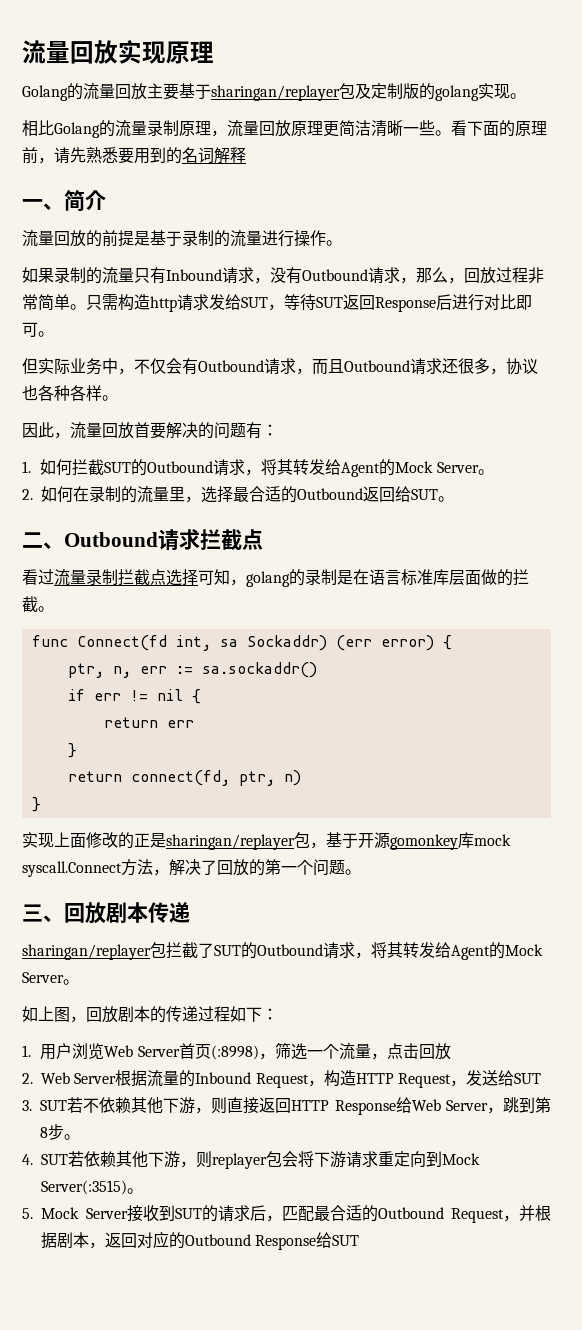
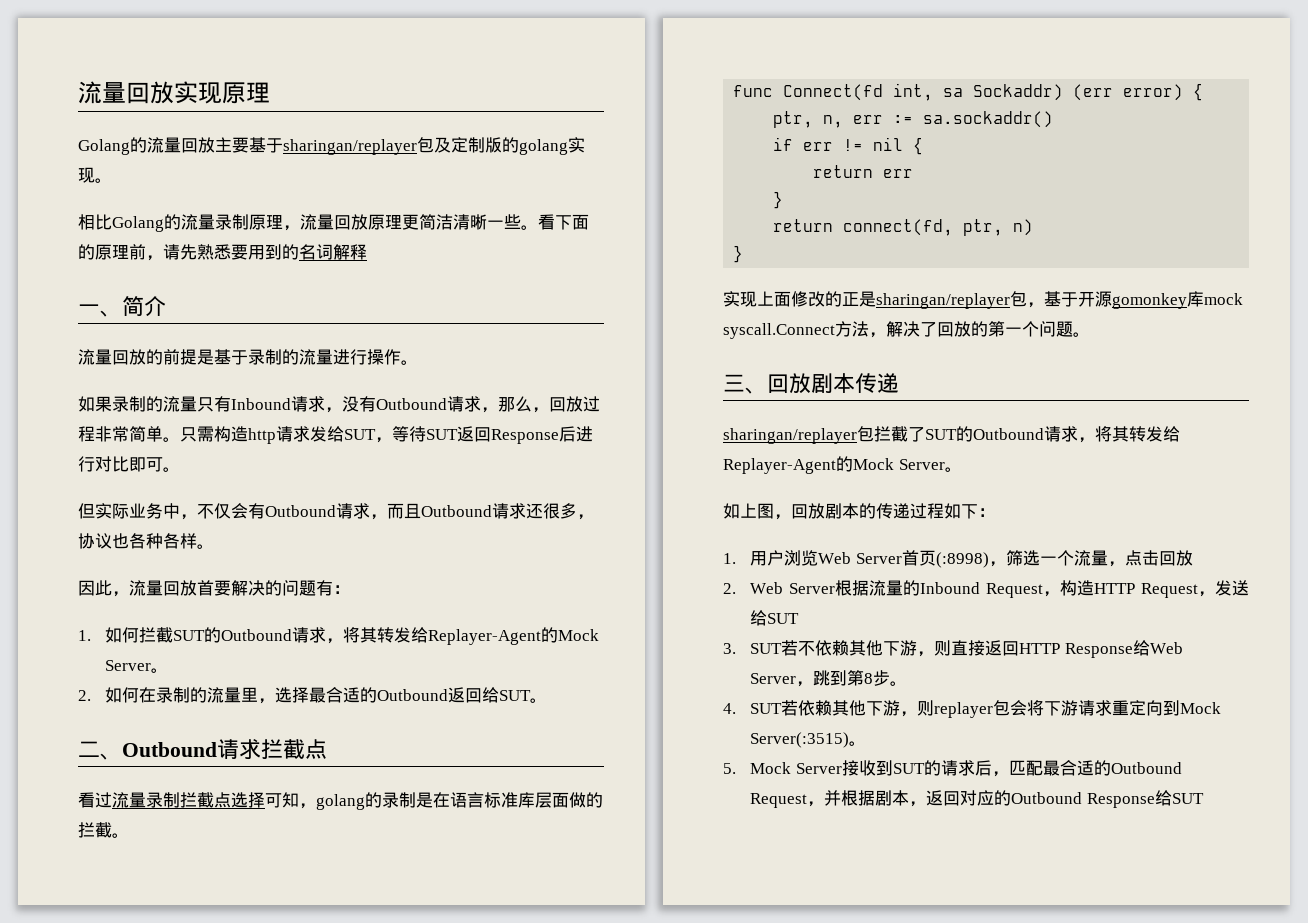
[341,462,381,477] Agent -> [428,629,542,645] Replayer-Agent
[451,945,490,960] Agent -> [723,458,836,474] Replayer-Agent

